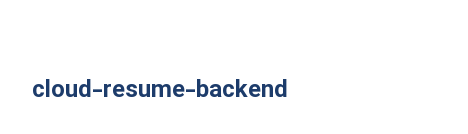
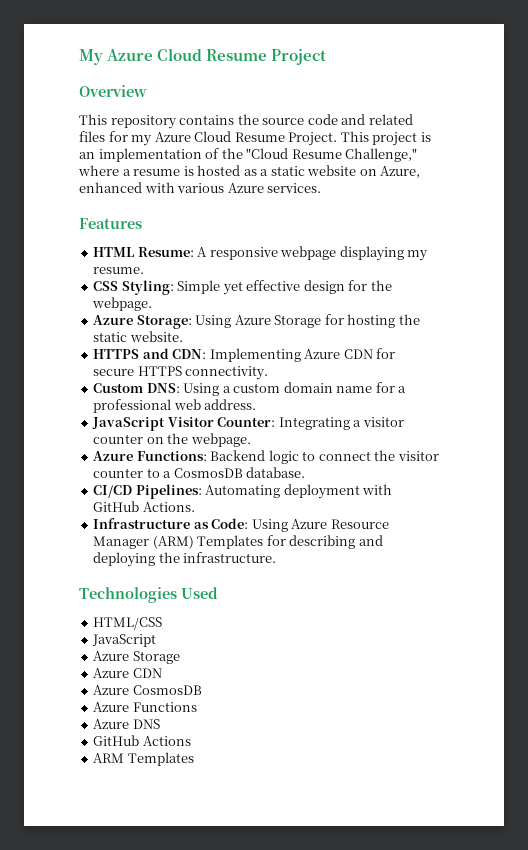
[32,79,288,97] cloud-resume-backend -> [79,48,327,65] [79,85,147,97] [79,114,413,129] [79,131,431,146] [79,148,418,162] [78,165,421,178] [79,182,322,193] [79,218,142,229] [93,246,429,261] [93,267,145,274] [93,280,392,295] [92,297,153,311] [93,314,420,329] [93,331,183,342] [93,348,396,362] [93,366,269,380] [93,382,407,396] [93,399,257,413] [92,417,404,431] [93,433,251,447] [93,450,439,464] [93,467,306,478] [93,484,393,499] [93,501,195,512] [93,518,389,532] [93,535,383,549] [93,552,277,567] [79,587,218,603] [93,617,163,630] [92,634,157,647] [93,651,180,664] [93,668,162,678] [93,685,202,695] [93,702,197,712] [93,719,160,729] [93,735,191,746] [93,752,194,766] My Azure Cloud Resume Project // Overview // This repository contains the source code and related files for my Azure Cloud Resume Project. This project is an implementation of the "Cloud Resume Challenge," where a resume is hosted as a static website on Azure, enhanced with various Azure services. // Features // HTML Resume: A responsive webpage displaying my resume. // CSS Styling: Simple yet effective design for the webpage. // Azure Storage: Using Azure Storage for hosting the static website. // HTTPS and CDN: Implementing Azure CDN for secure HTTPS connectivity. // Custom DNS: Using a custom domain name for a professional web address. // JavaScript Visitor Counter: Integrating a visitor counter on the webpage. // Azure Functions: Backend logic to connect the visitor counter to a CosmosDB database. // CI/CD Pipelines: Automating deployment with GitHub Actions. // Infrastructure as Code: Using Azure Resource Manager (ARM) Templates for describing and deploying the infrastructure. // Technologies Used // HTML/CSS // JavaScript // Azure Storage // Azure CDN // Azure CosmosDB // Azure Functions // Azure DNS // GitHub Actions // ARM Templates

